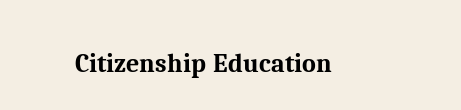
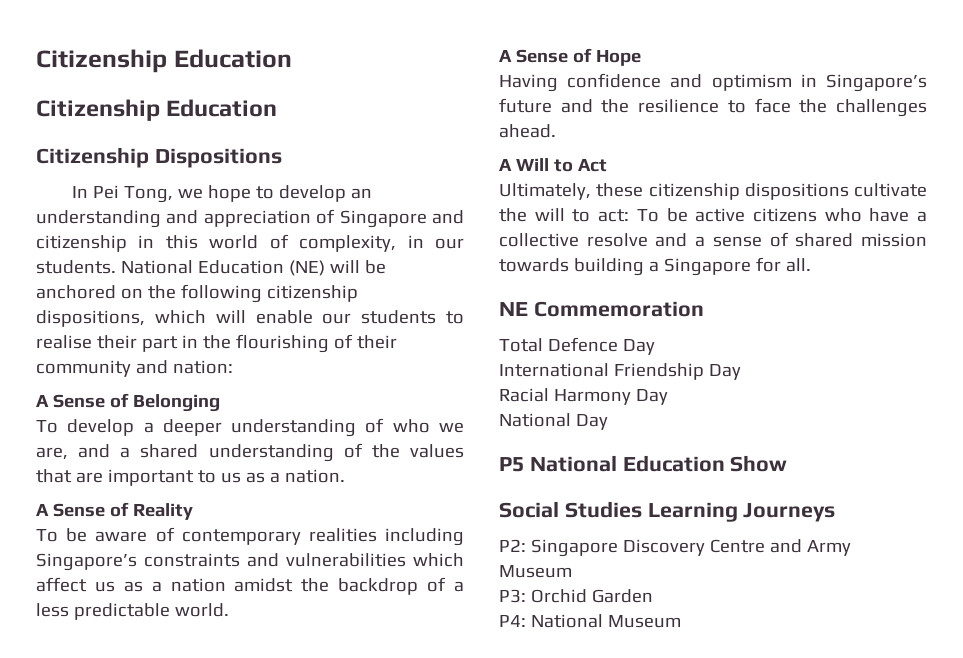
[75,53,333,78] Citizenship Education -> [36,49,292,73] [36,99,278,121] [36,147,282,168] [71,185,372,203] [36,209,464,228] [36,234,465,252] [36,260,386,276] [36,284,358,303] [36,310,464,327] [36,334,397,353] [36,360,233,377] [36,393,220,412] [36,418,464,437] [36,443,465,462] [36,469,345,486] [36,502,193,520] [36,527,464,546] [36,553,464,571] [36,577,465,595] [36,603,229,620] [499,48,641,66] [499,73,927,92] [499,98,927,117] [499,124,556,138] [499,158,607,172] [499,183,927,200] [499,208,927,222] [499,232,927,247] [499,257,811,276] [499,301,704,317] [499,337,655,355] [499,363,741,380] [499,388,668,405] [499,413,608,430] [499,455,788,472] [499,501,836,522] [499,539,851,557] [499,565,572,578] [499,589,653,603] [499,614,681,628] Citizenship Education // Citizenship Education // Citizenship Dispositions // In Pei Tong, we hope to develop an understanding and appreciation of Singapore and citizenship in this world of complexity, in our students. National Education (NE) will be anchored on the following citizenship dispositions, which will enable our students to realise their part in the flourishing of their community and nation: // A Sense of Belonging // To develop a deeper understanding of who we are, and a shared understanding of the values that are important to us as a nation. // A Sense of Reality // To be aware of contemporary realities including Singapore’s constraints and vulnerabilities which affect us as a nation amidst the backdrop of a less predictable world. // A Sense of Hope // Having confidence and optimism in Singapore’s future and the resilience to face the challenges ahead. // A Will to Act // Ultimately, these citizenship dispositions cultivate the will to act: To be active citizens who have a collective resolve and a sense of shared mission towards building a Singapore for all. // NE Commemoration // Total Defence Day // International Friendship Day // Racial Harmony Day // National Day // P5 National Education Show // Social Studies Learning Journeys // P2: Singapore Discovery Centre and Army Museum // P3: Orchid Garden // P4: National Museum

